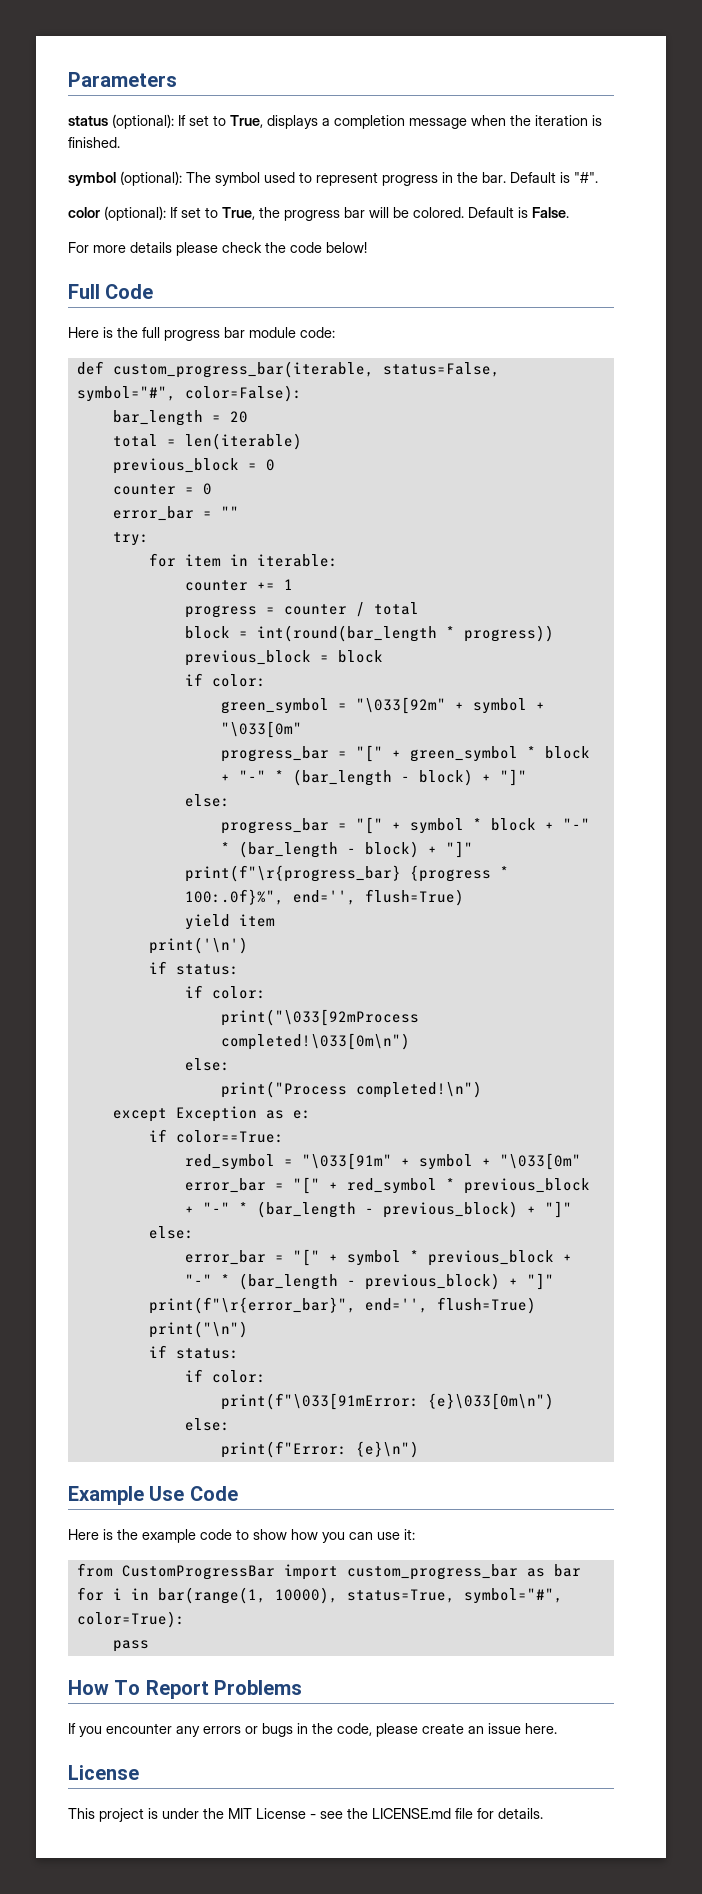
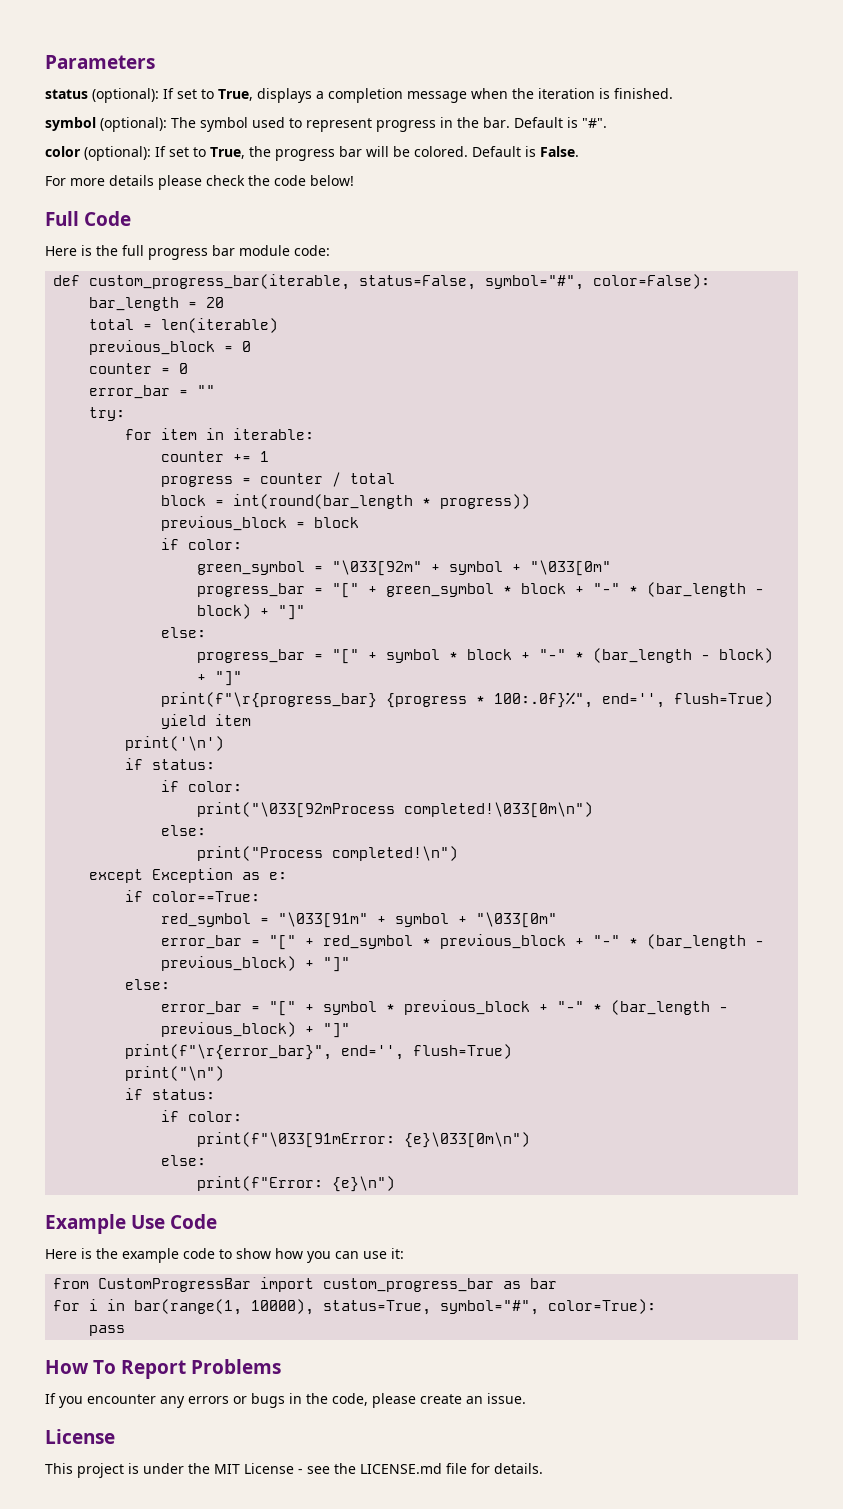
[488,1723,557,1734] issue here. -> [487,1393,526,1404] issue.

